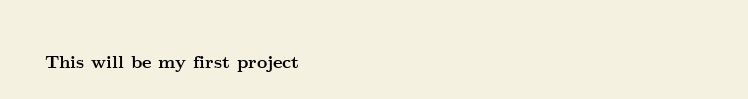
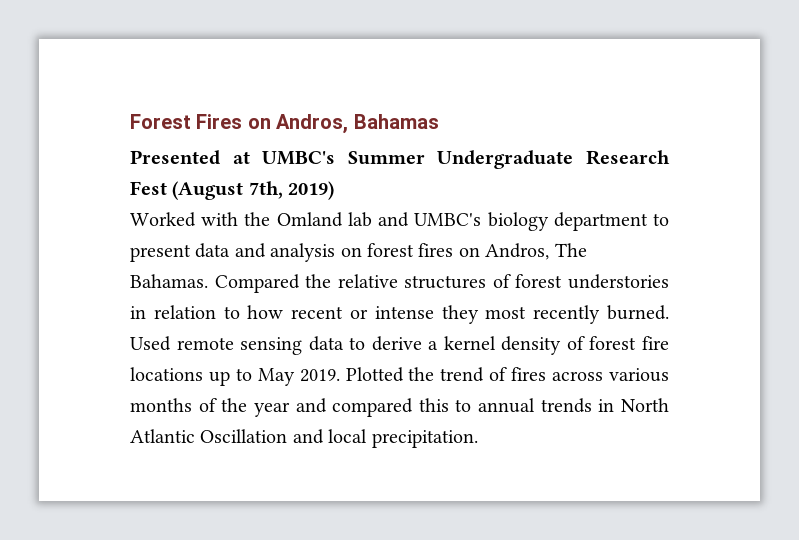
[45,56,299,72] This will be my first project -> [130,114,439,134] [130,150,670,169] [130,181,335,200] [130,212,669,231] [130,243,587,262] [130,274,669,293] [130,305,669,324] [130,336,670,355] [130,367,670,386] [130,398,669,417] [130,429,478,448] Forest Fires on Andros, Bahamas // Presented at UMBC's Summer Undergraduate Research Fest (August 7th, 2019) // Worked with the Omland lab and UMBC's biology department to present data and analysis on forest fires on Andros, The Bahamas. Compared the relative structures of forest understories in relation to how recent or intense they most recently burned. Used remote sensing data to derive a kernel density of forest fire locations up to May 2019. Plotted the trend of fires across various months of the year and compared this to annual trends in North Atlantic Oscillation and local precipitation.

